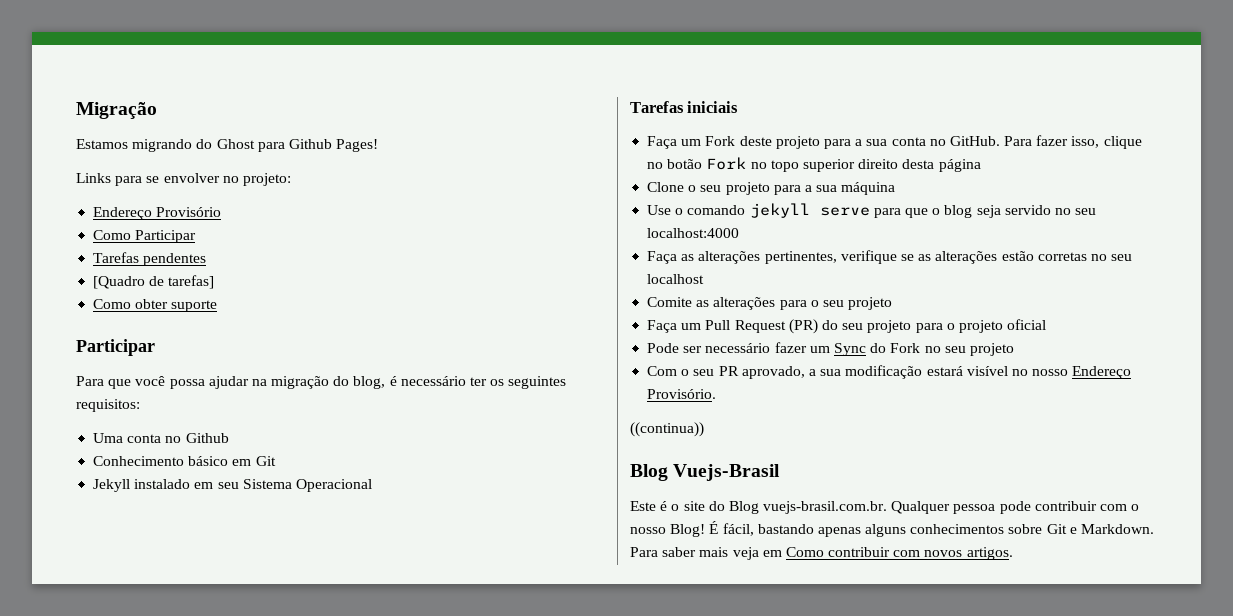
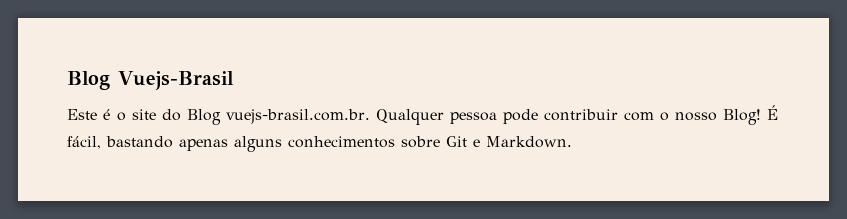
[76,102,157,119] [76,139,379,152] [76,173,291,186] [93,207,222,220] [93,230,197,243] [93,252,207,266] [93,275,215,289] [93,299,218,312] [76,339,155,356] [76,376,567,389] [76,399,140,412] [93,433,229,443] [93,456,276,466] [93,479,372,492] [630,101,739,113] [647,135,1142,149] [647,157,981,172] [647,182,896,195] [647,203,1097,218] [647,228,740,238] [647,250,1133,264] [647,274,705,284] [647,297,893,310] [647,319,1047,334] [647,342,1014,356] [647,365,1132,379] [647,389,717,399] [630,422,704,437] Migração // Estamos migrando do Ghost para Github Pages! // Links para se envolver no projeto: // Endereço Provisório // Como Participar // Tarefas pendentes // [Quadro de tarefas] // Como obter suporte // Participar // Para que você possa ajudar na migração do blog, é necessário ter os seguintes requisitos: // Uma conta no Github // Conhecimento básico em Git // Jekyll instalado em seu Sistema Operacional // Tarefas iniciais // Faça um Fork deste projeto para a sua conta no GitHub. Para fazer isso, clique no botão Fork no topo superior direito desta página // Clone o seu projeto para a sua máquina // Use o comando jekyll serve para que o blog seja servido no seu localhost:4000 // Faça as alterações pertinentes, verifique se as alterações estão corretas no seu localhost // Comite as alterações para o seu projeto // Faça um Pull Request (PR) do seu projeto para o projeto oficial // Pode ser necessário fazer um Sync do Fork no seu projeto // Com o seu PR aprovado, a sua modificação estará visível no nosso Endereço Provisório. // ((continua)) // -> (67, 80) none
[630,547,1013,560] Para saber mais veja em Como contribuir com novos artigos. -> (572, 142) none

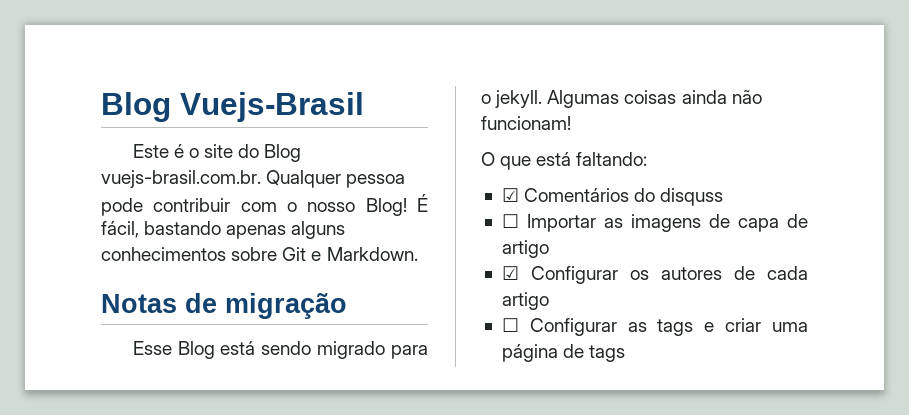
(572, 142) none -> [101,293,347,319] [132,341,429,359] [481,90,762,108] [481,116,571,130] [481,152,648,170] [501,188,724,206] [501,214,808,232] [501,240,549,258] [501,266,808,284] [501,292,549,310] [501,318,808,336] [501,344,626,362] // Notas de migração // Esse Blog está sendo migrado para o jekyll. Algumas coisas ainda não funcionam! // O que está faltando: // ☑ Comentários do disquss // ☐ Importar as imagens de capa de artigo // ☑ Configurar os autores de cada artigo // ☐ Configurar as tags e criar uma página de tags

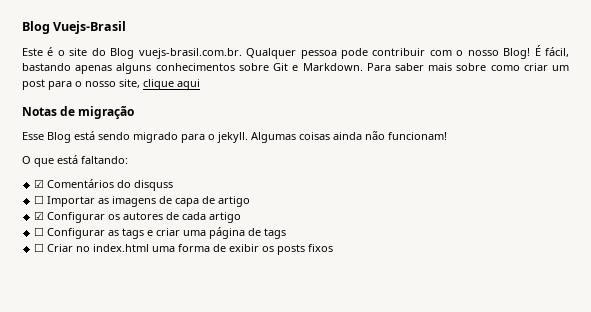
(418, 254) none -> [366,63,570,71] [22,79,200,90] Para saber mais sobre como criar um post para o nosso site, clique aqui
(626, 353) none -> [34,243,334,255] // ☐ Criar no index.html uma forma de exibir os posts fixos

